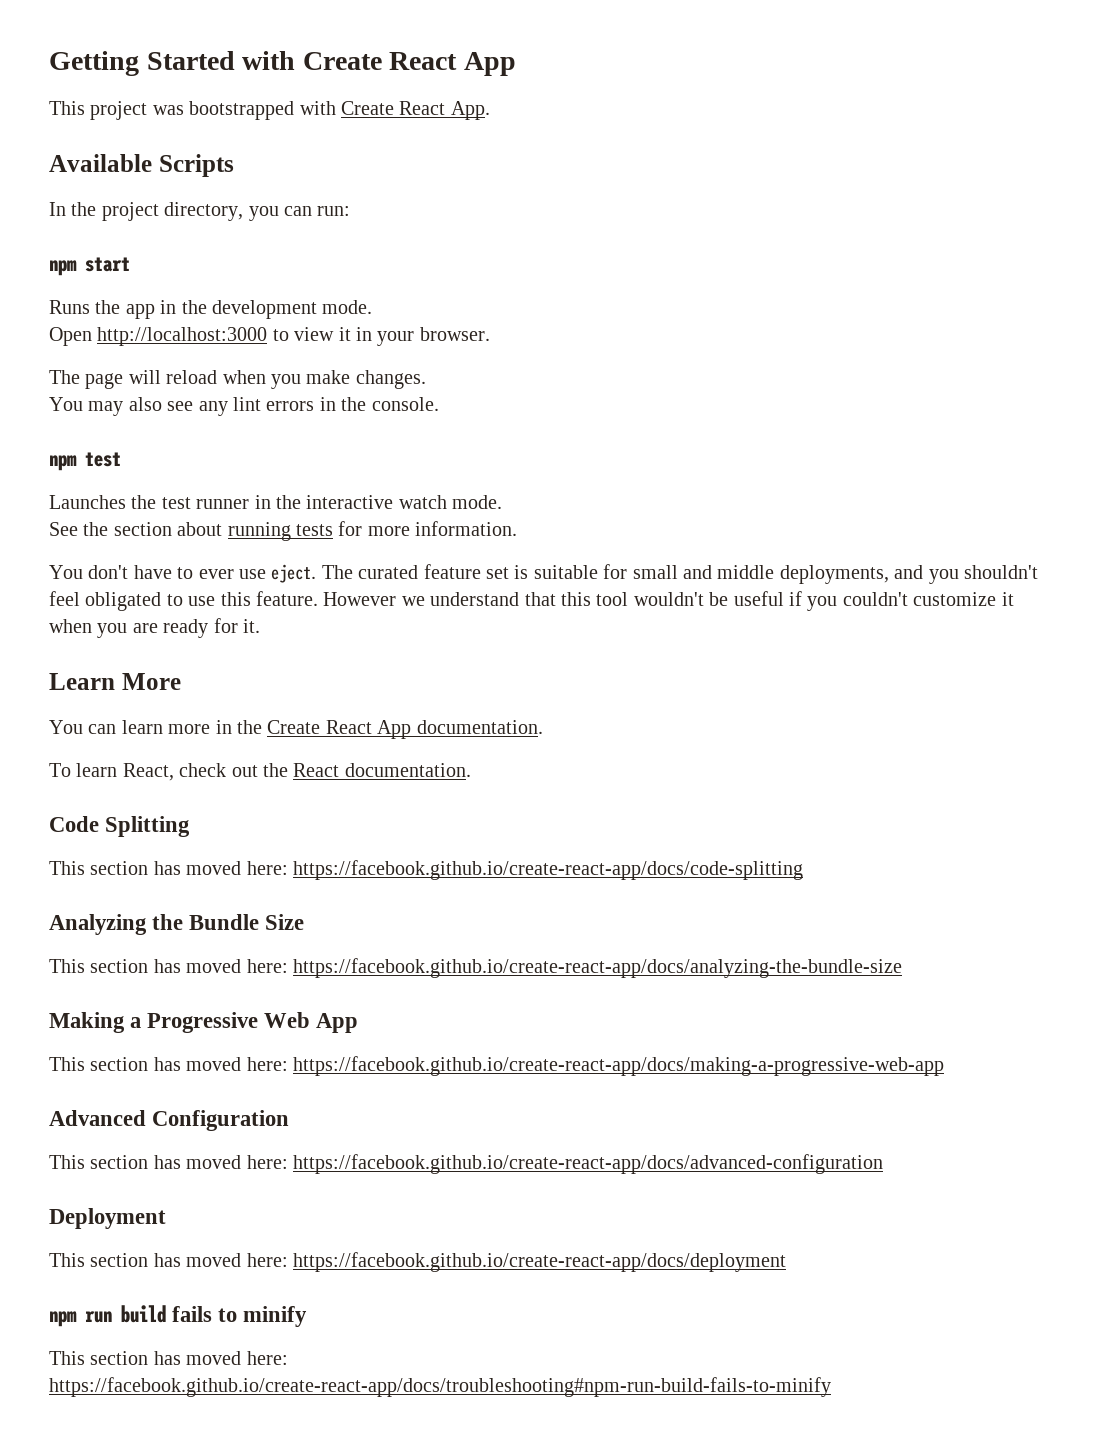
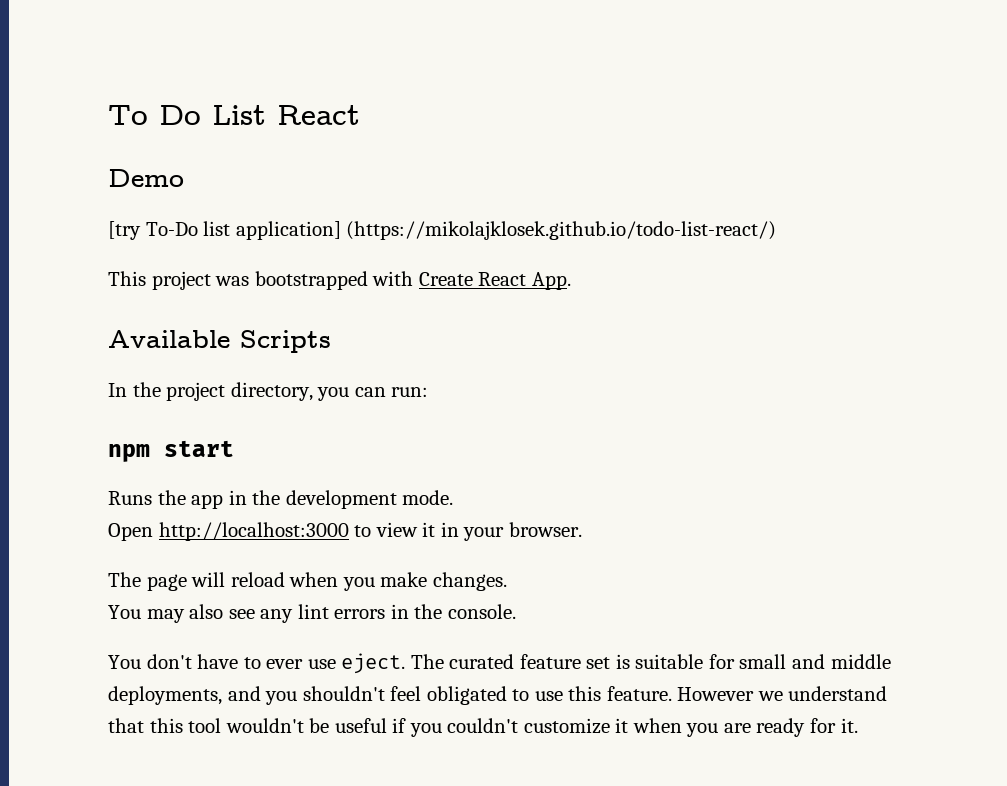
[49,51,516,76] Getting Started with Create React App -> [108,105,360,125] [108,169,184,187] [108,221,777,240] To Do List React // Demo // [try To-Do list application] (https://mikolajklosek.github.io/todo-list-react/)
[49,452,121,471] [49,495,503,509] [49,521,518,541] // npm test // Launches the test runner in the interactive watch mode. // See the section about running tests for more information. -> (516, 611) none
[49,673,181,690] [49,720,543,739] [49,763,471,781] [49,816,191,837] [49,860,803,880] [49,914,305,935] [49,958,902,978] [49,1012,359,1033] [49,1056,944,1076] [49,1110,290,1131] [49,1154,883,1174] [49,1208,166,1229] [49,1252,786,1272] [49,1305,308,1327] [49,1351,288,1365] [49,1377,831,1397] // Learn More // You can learn more in the Create React App documentation. // To learn React, check out the React documentation. // Code Splitting // This section has moved here: https://facebook.github.io/create-react-app/docs/code-splitting // Analyzing the Bundle Size // This section has moved here: https://facebook.github.io/create-react-app/docs/analyzing-the-bundle-size // Making a Progressive Web App // This section has moved here: https://facebook.github.io/create-react-app/docs/making-a-progressive-web-app // Advanced Configuration // This section has moved here: https://facebook.github.io/create-react-app/docs/advanced-configuration // Deployment // This section has moved here: https://facebook.github.io/create-react-app/docs/deployment // npm run build fails to minify // This section has moved here: https://facebook.github.io/create-react-app/docs/troubleshooting#npm-run-build-fails-to-minify -> (858, 725) none

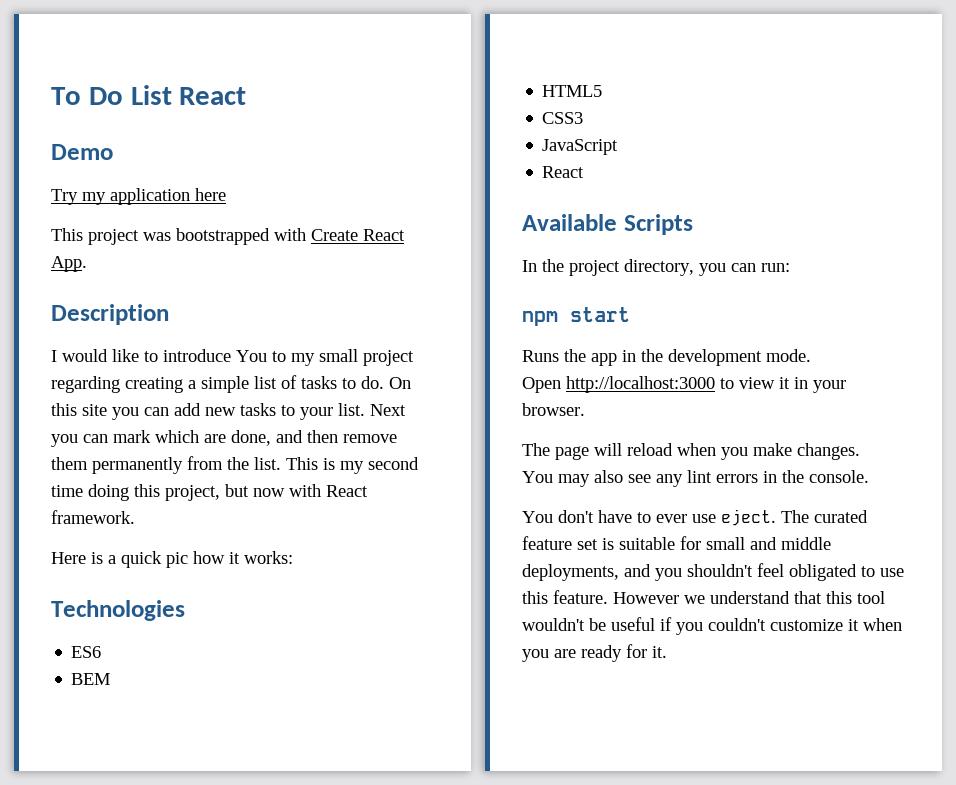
[108,221,777,240] [try To-Do list application] (https://mikolajklosek.github.io/todo-list-react/) -> [51,188,226,205] Try my application here
(571, 281) none -> [51,304,169,325] [51,349,414,366] [51,375,411,393] [51,403,406,420] [51,430,397,447] [51,456,419,474] [51,484,368,501] [51,510,135,524] [51,551,293,568] [51,600,185,621] [71,646,102,658] [71,673,111,685] [542,85,603,97] [542,112,584,124] [542,139,619,155] [542,166,585,178] // Description // I would like to introduce You to my small project regarding creating a simple list of tasks to do. On this site you can add new tasks to your list. Next you can mark which are done, and then remove them permanently from the list. This is my second time doing this project, but now with React framework. // Here is a quick pic how it works: // Technologies // ES6 // BEM // HTML5 // CSS3 // JavaScript // React

